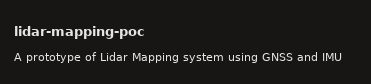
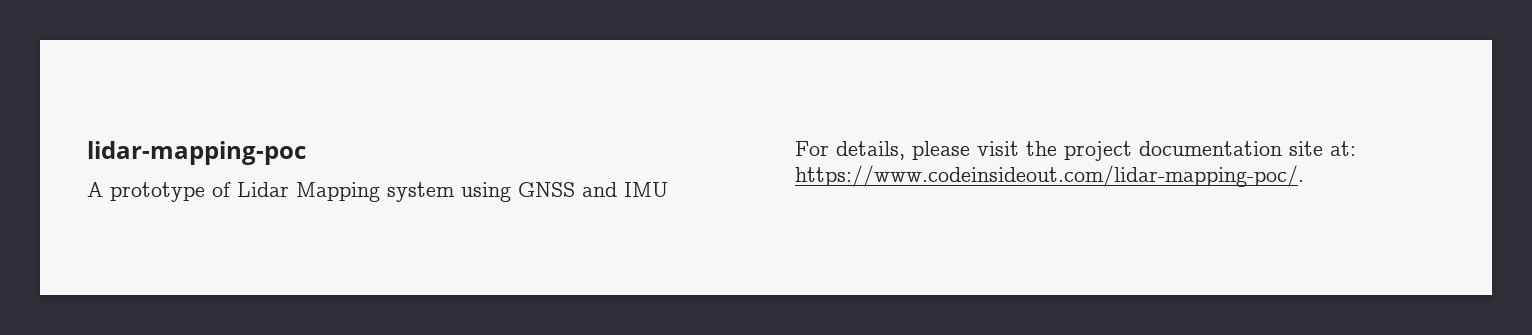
(342, 57) none -> [795,141,1356,161] [795,165,1304,187] // For details, please visit the project documentation site at: https://www.codeinsideout.com/lidar-mapping-poc/.

